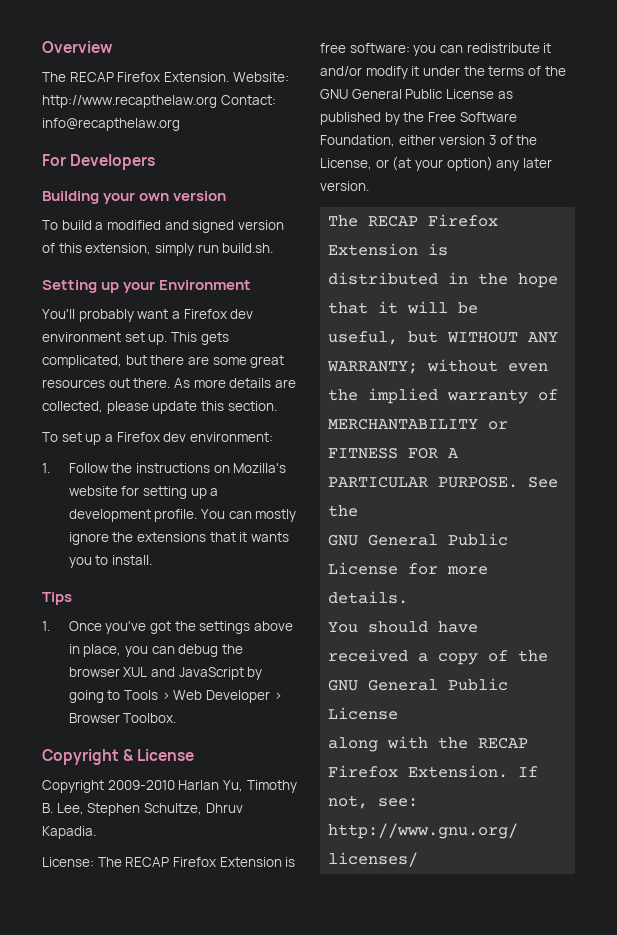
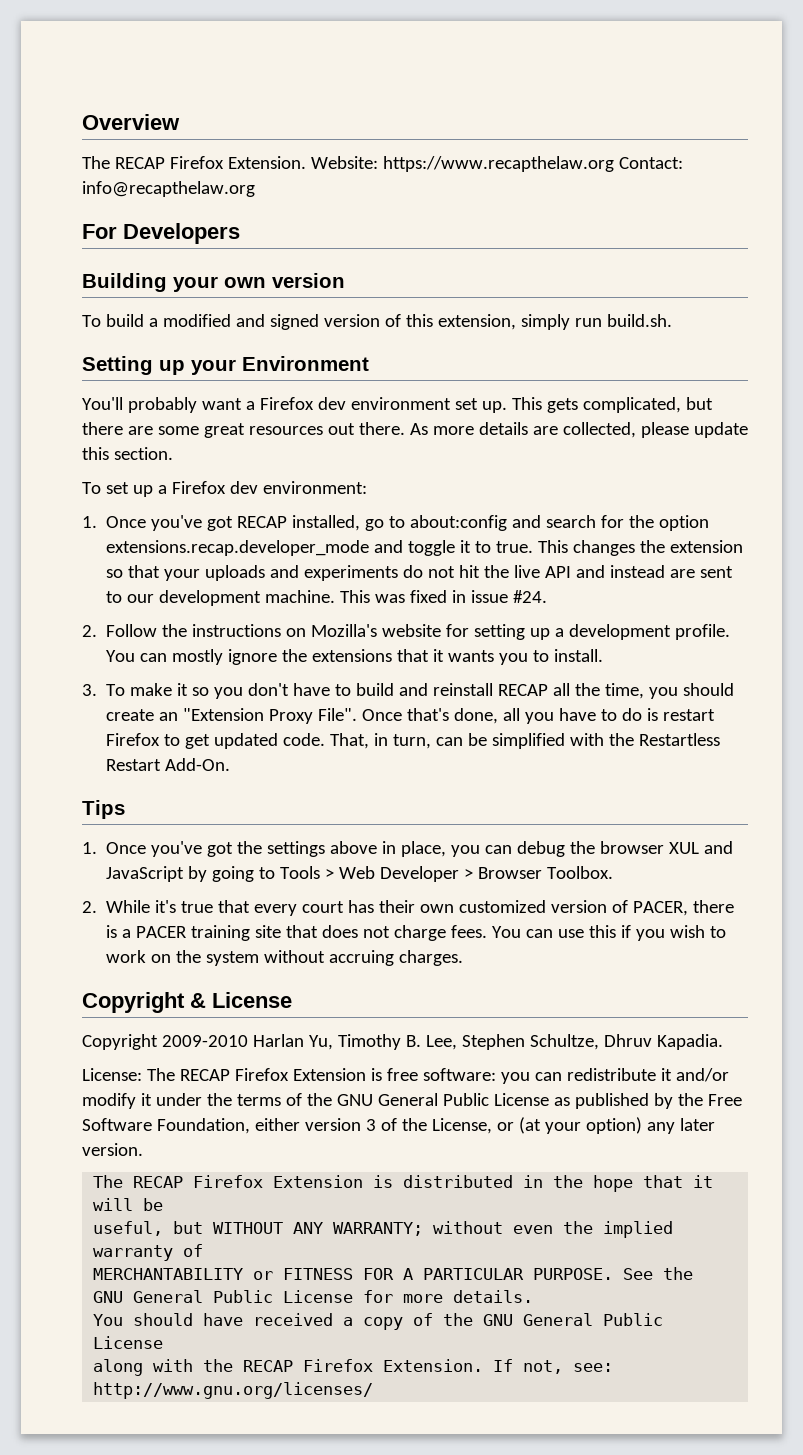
[42,95,217,108] http://www.recapthelaw.org -> [382,156,614,172] https://www.recapthelaw.org
(50, 468) none -> [106,515,710,531] [106,540,744,556] [106,565,734,581] [106,590,548,606] [82,625,97,637] Once you've got RECAP installed, go to about:config and search for the option extensions.recap.developer_mode and toggle it to true. This changes the extension so that your uploads and experiments do not hit the live API and instead are sent to our development machine. This was fixed in issue #24. // 2.
(153, 560) none -> [82,683,735,699] [106,708,716,724] [106,733,721,749] [106,758,231,771] // 3. To make it so you don't have to build and reinstall RECAP all the time, you should create an "Extension Proxy File". Once that's done, all you have to do is restart Firefox to get updated code. That, in turn, can be simplified with the Restartless Restart Add-On.
(177, 718) none -> [82,900,735,916] [106,925,727,941] [106,950,464,966] // 2. While it's true that every court has their own customized version of PACER, there is a PACER training site that does not charge fees. You can use this if you wish to work on the system without accruing charges.

